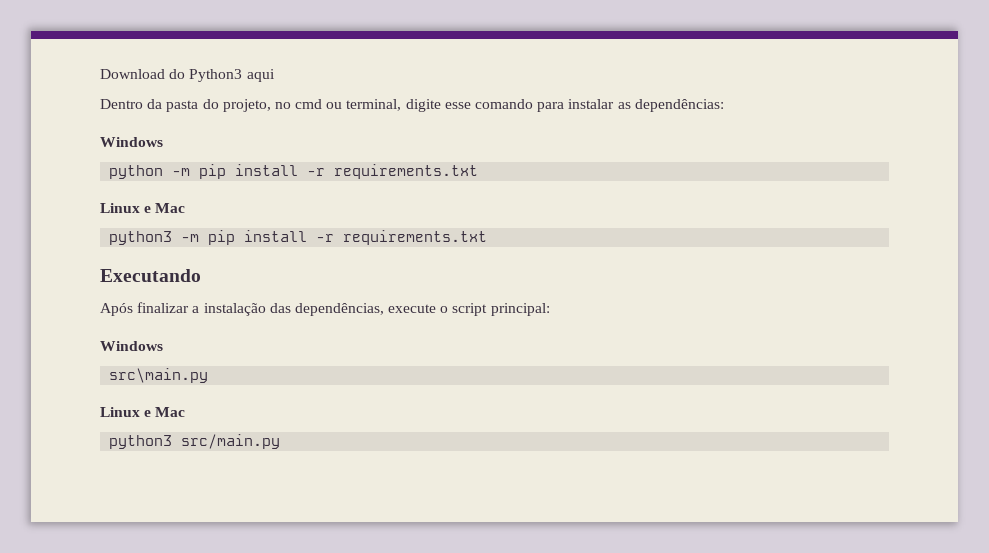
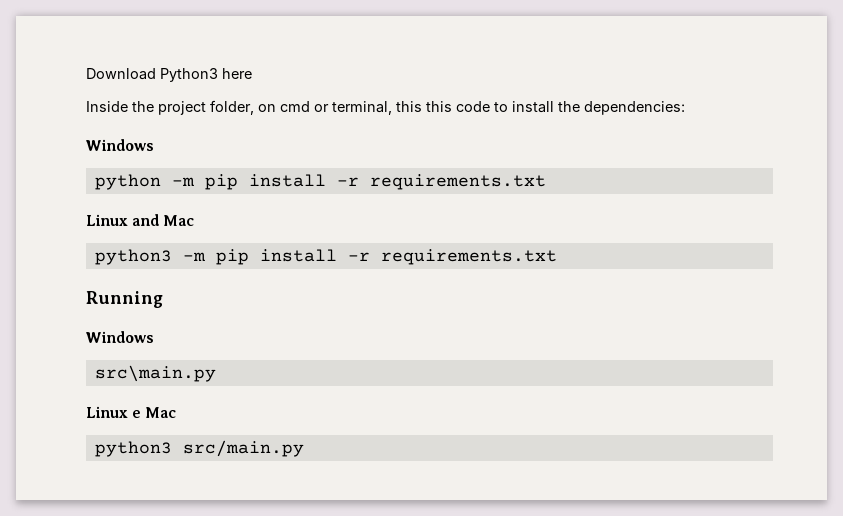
[169,69,275,82] [100,99,724,112] do Python3 aqui // Dentro da pasta do projeto, no cmd ou terminal, digite esse comando para instalar as dependências: -> [160,68,252,82] [86,100,685,115] Python3 here // Inside the project folder, on cmd or terminal, this this code to install the dependencies:
[144,206,152,213] e -> [132,214,160,226] and
[100,269,201,282] [100,302,550,316] Executando // Após finalizar a instalação das dependências, execute o script principal: -> [86,291,163,308] Running

